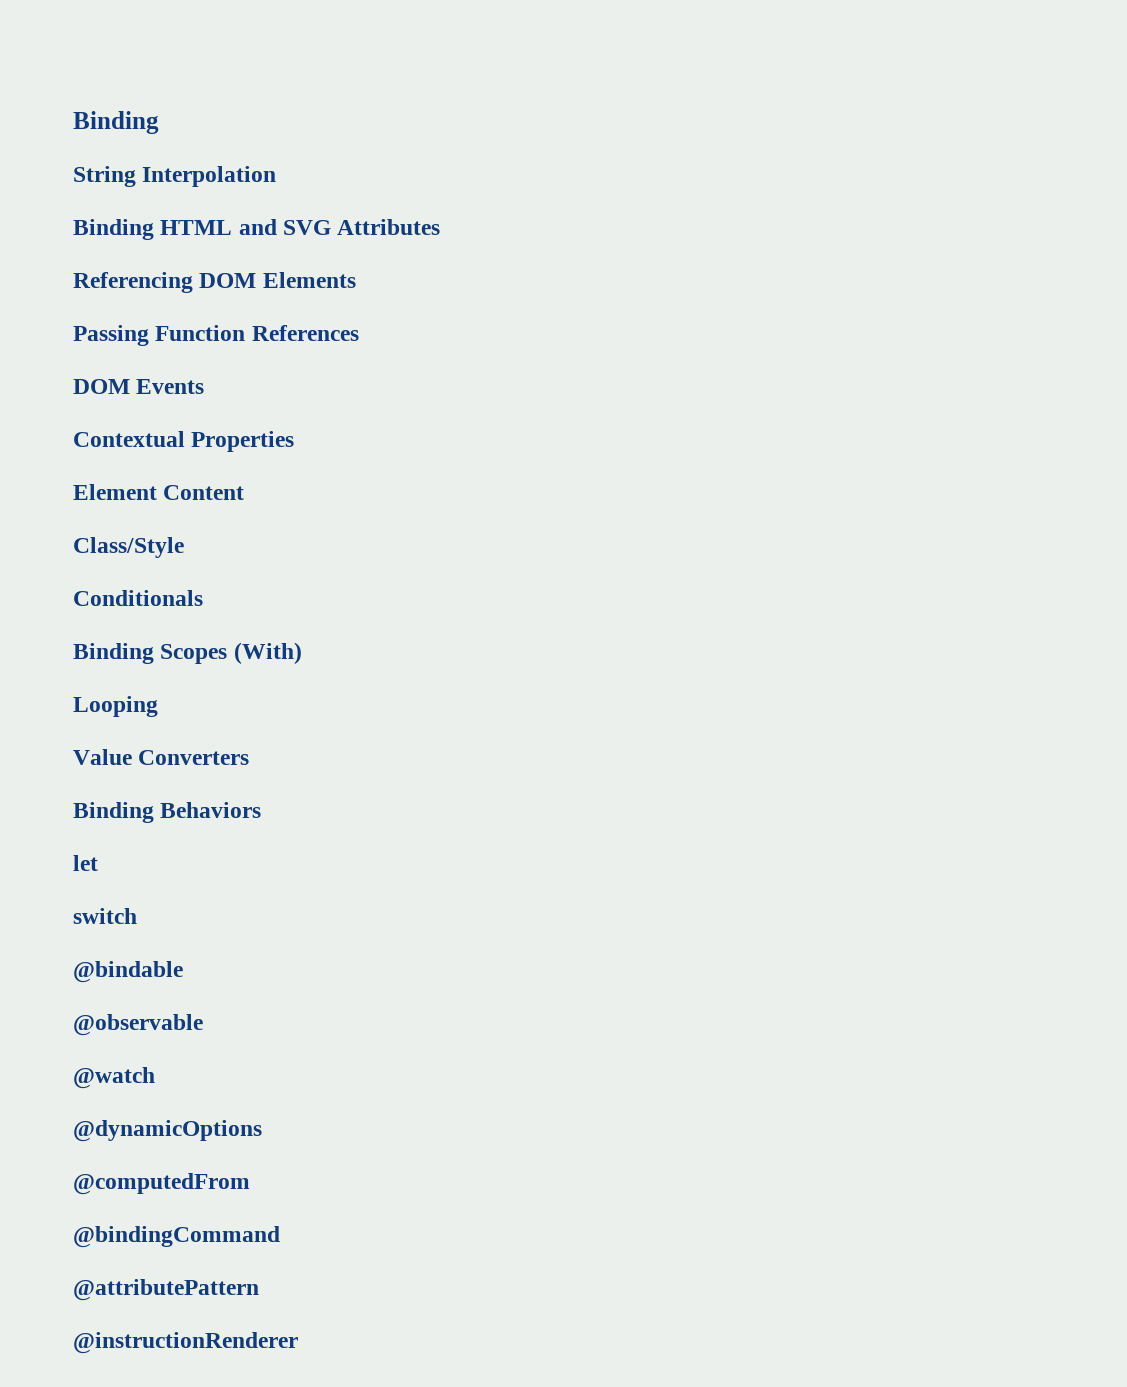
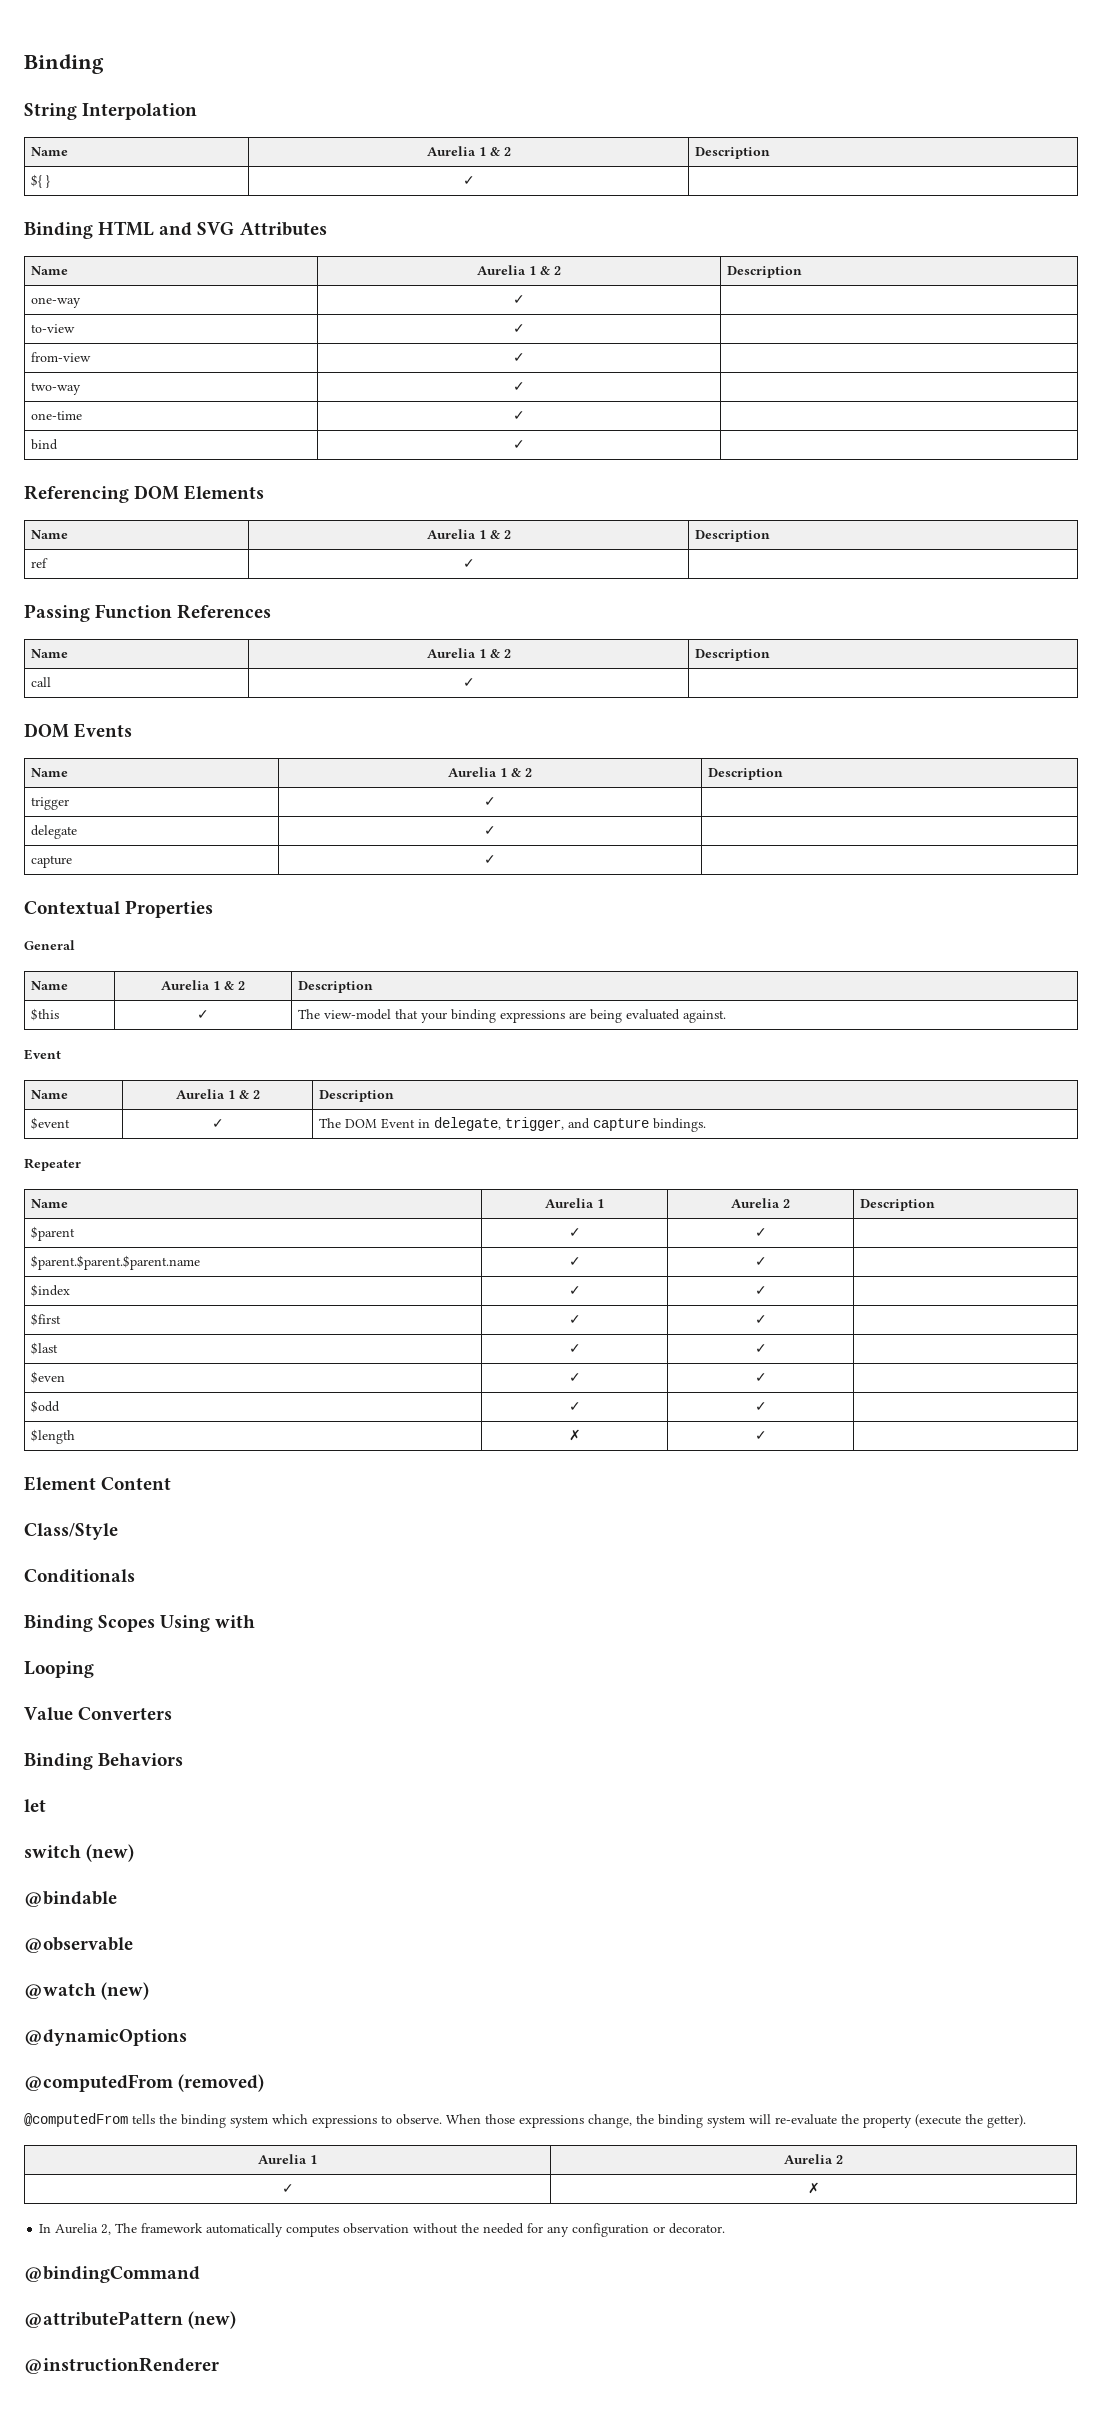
(277, 176) none -> [30,147,68,156] [426,146,511,156] [694,147,770,159] [30,174,50,188] [462,176,475,185] // Name | Aurelia 1 & 2 | Description // ${ } | ✓ |
[73,272,356,293] [73,325,359,346] [73,379,205,394] [73,431,295,452] // Referencing DOM Elements // Passing Function References // DOM Events // Contextual Properties -> [30,266,68,275] [477,265,561,275] [726,266,802,278] [30,297,81,308] [513,295,525,304] [30,324,75,333] [513,324,525,333] [30,352,91,362] [513,353,525,362] [30,382,81,395] [513,382,525,391] [30,411,82,420] [513,411,525,420] [30,439,58,450] [513,440,525,449] [24,485,265,503] [30,530,68,539] [426,529,511,539] [694,530,770,542] [30,558,48,568] [462,559,475,568] [24,604,272,622] [30,649,68,658] [426,648,511,658] [694,649,770,661] [30,677,51,687] [462,678,475,687] [24,723,133,738] [30,768,68,777] [448,767,532,777] [707,768,783,780] [30,797,69,810] [484,797,497,806] [30,825,77,839] [484,826,497,835] [30,855,72,868] [484,855,497,864] [24,900,214,918] [24,940,75,950] [30,981,68,990] [160,980,245,990] [297,981,373,993] [30,1008,59,1021] [196,1010,209,1019] [297,1009,726,1023] [24,1049,61,1060] [30,1090,68,1099] [175,1089,260,1099] [318,1090,394,1102] [30,1117,70,1130] [211,1119,224,1128] [318,1117,706,1132] [24,1158,81,1171] [30,1199,68,1208] [545,1198,604,1208] [731,1198,790,1208] [859,1199,935,1211] [30,1226,75,1241] [568,1228,581,1237] [754,1228,767,1237] [30,1255,200,1270] [568,1257,581,1266] [754,1257,767,1266] [30,1284,70,1297] [568,1286,581,1295] [754,1286,767,1295] [30,1313,61,1326] [568,1315,581,1324] [754,1315,767,1324] [30,1342,58,1355] [568,1344,581,1353] [754,1344,767,1353] [30,1371,65,1384] [568,1373,581,1382] [754,1373,767,1382] [30,1400,60,1413] [568,1402,581,1411] [754,1402,767,1411] [30,1429,75,1444] [568,1429,581,1441] [754,1431,767,1440] // Name | Aurelia 1 & 2 | Description // one-way | ✓ | // to-view | ✓ | // from-view | ✓ | // two-way | ✓ | // one-time | ✓ | // bind | ✓ | // Referencing DOM Elements // Name | Aurelia 1 & 2 | Description // ref | ✓ | // Passing Function References // Name | Aurelia 1 & 2 | Description // call | ✓ | // DOM Events // Name | Aurelia 1 & 2 | Description // trigger | ✓ | // delegate | ✓ | // capture | ✓ | // Contextual Properties // General // Name | Aurelia 1 & 2 | Description // $this | ✓ | The view-model that your binding expressions are being evaluated against. // Event // Name | Aurelia 1 & 2 | Description // $event | ✓ | The DOM Event in delegate, trigger, and capture bindings. // Repeater // Name | Aurelia 1 | Aurelia 2 | Description // $parent | ✓ | ✓ | // $parent.$parent.$parent.name | ✓ | ✓ | // $index | ✓ | ✓ | // $first | ✓ | ✓ | // $last | ✓ | ✓ | // $even | ✓ | ✓ | // $odd | ✓ | ✓ | // $length | ✗ | ✓ |
[233,642,302,664] (With) -> [160,1615,256,1632] Using with
(137, 916) none -> [86,1844,135,1862] (new)
(155, 1078) none -> [101,1982,150,2000] (new)
(250, 1184) none -> [178,2074,265,2092] [24,2113,1026,2128] [258,2154,317,2164] [783,2154,843,2164] [281,2184,294,2193] [807,2182,820,2194] [39,2223,726,2237] (removed) // @computedFrom tells the binding system which expressions to observe. When those expressions change, the binding system will re-evaluate the property (execute the getter). // Aurelia 1 | Aurelia 2 // ✓ | ✗ // In Aurelia 2, The framework automatically computes observation without the needed for any configuration or decorator.
(259, 1290) none -> [188,2311,237,2329] (new)

